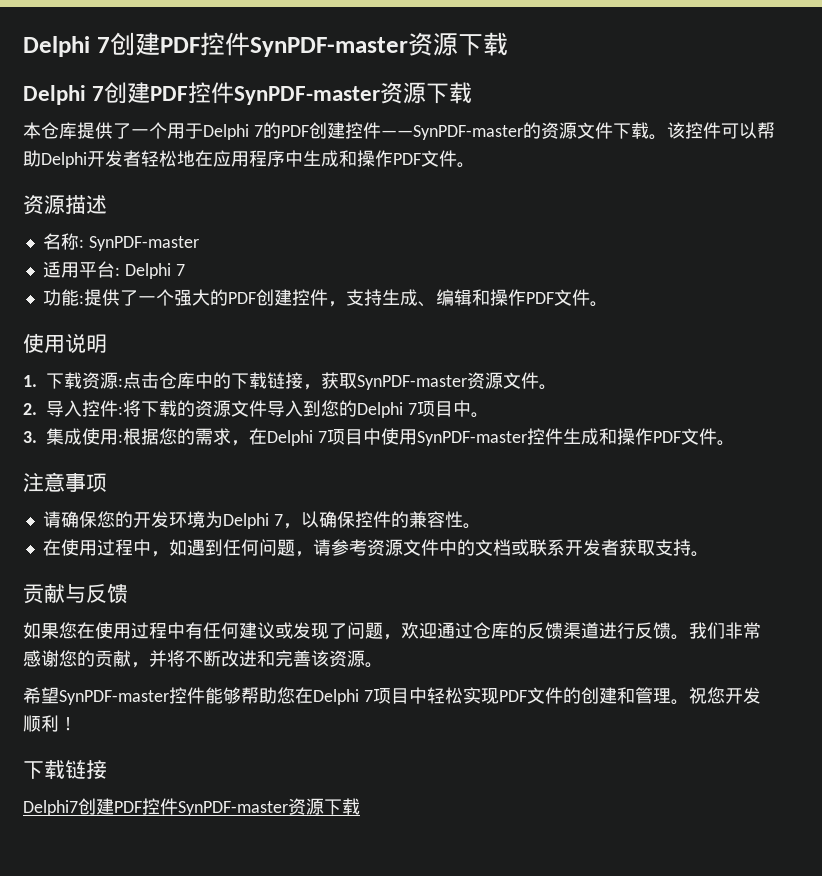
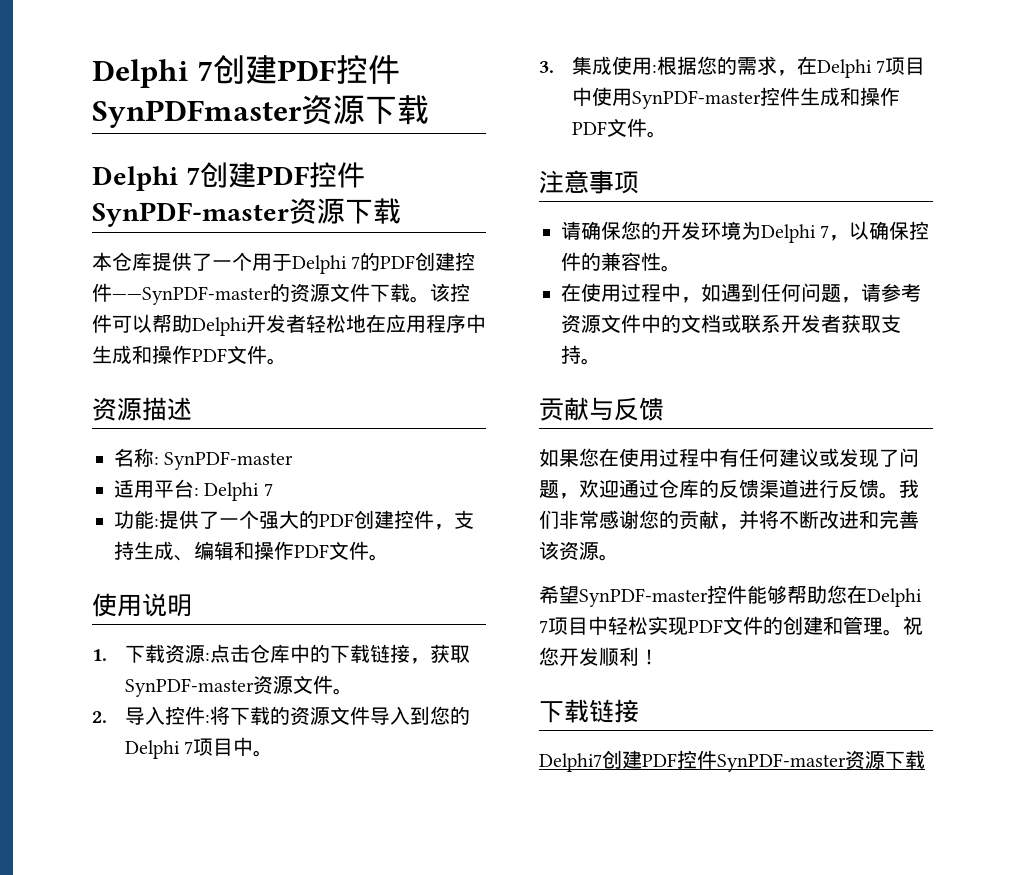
[23,32,408,57] Delphi 7创建PDF控件SynPDF-master -> [92,55,400,88] [92,100,302,128] Delphi 7创建PDF控件SynPDFmaster

